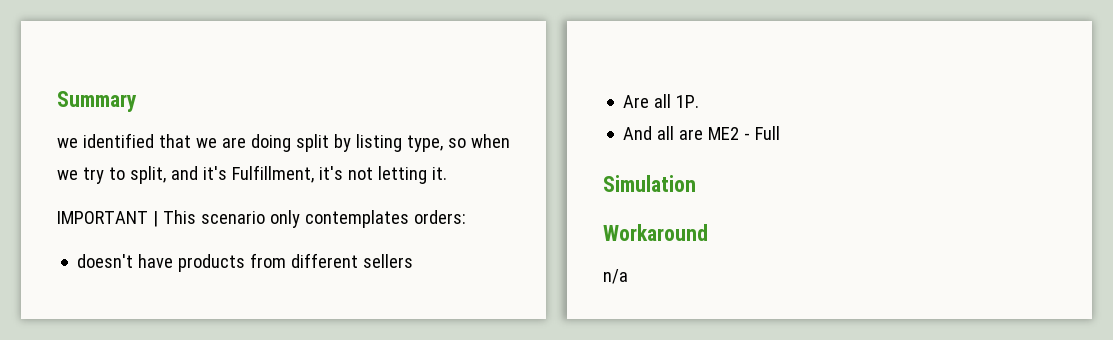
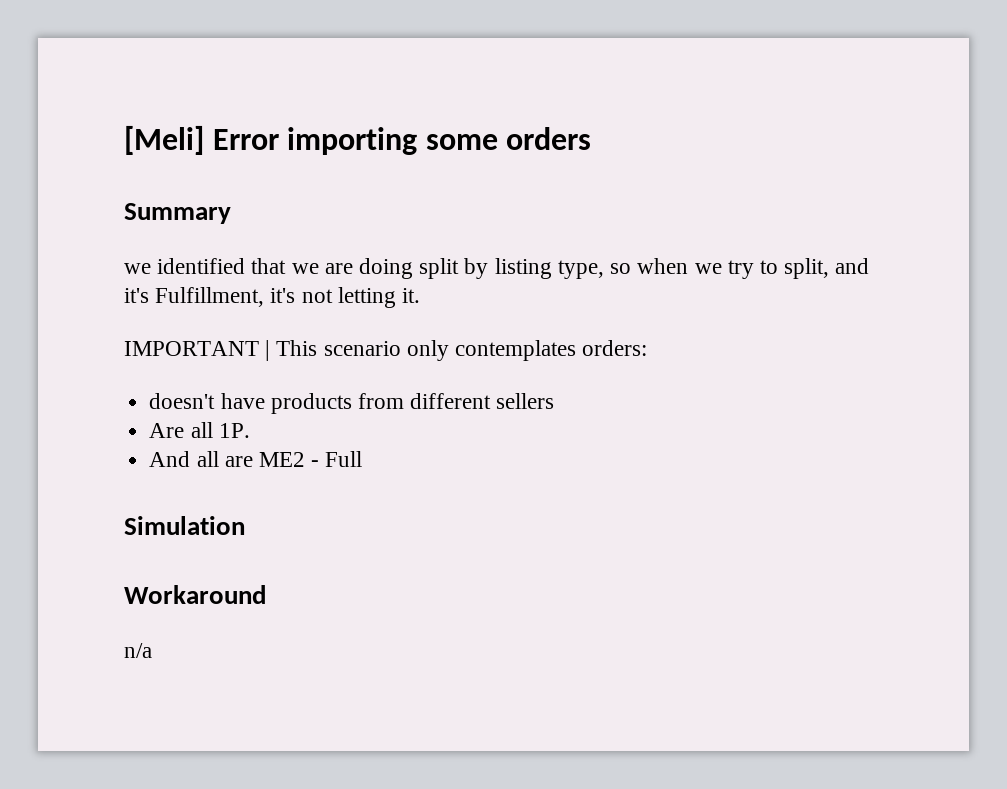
(57, 101) none -> [124,125,592,155] [Meli] Error importing some orders //

